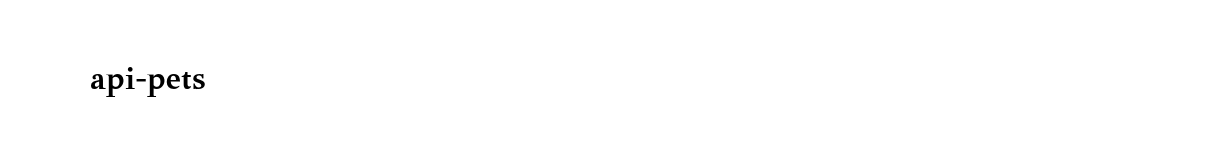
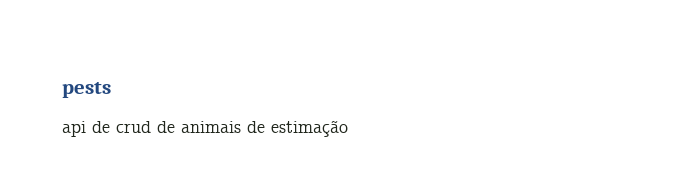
[90,67,206,97] api-pets -> [62,82,111,98] [62,120,348,137] pests // api de crud de animais de estimação

